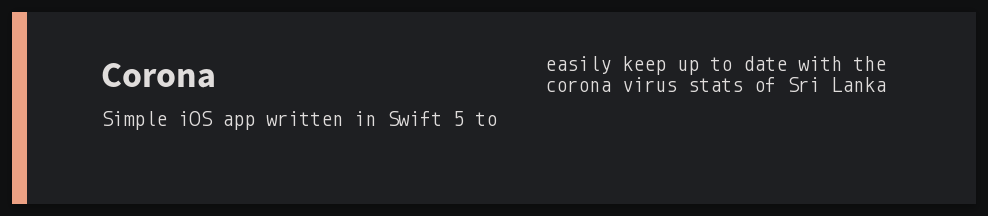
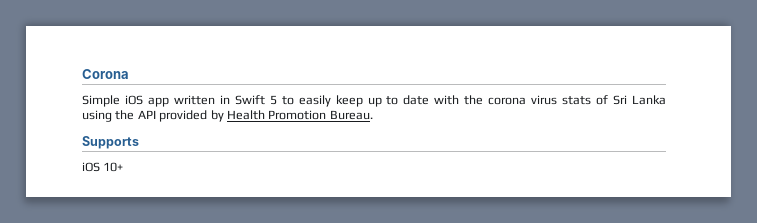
(886, 84) none -> [82,110,373,122] [82,136,139,149] [82,162,124,172] using the API provided by Health Promotion Bureau. // Supports // iOS 10+

